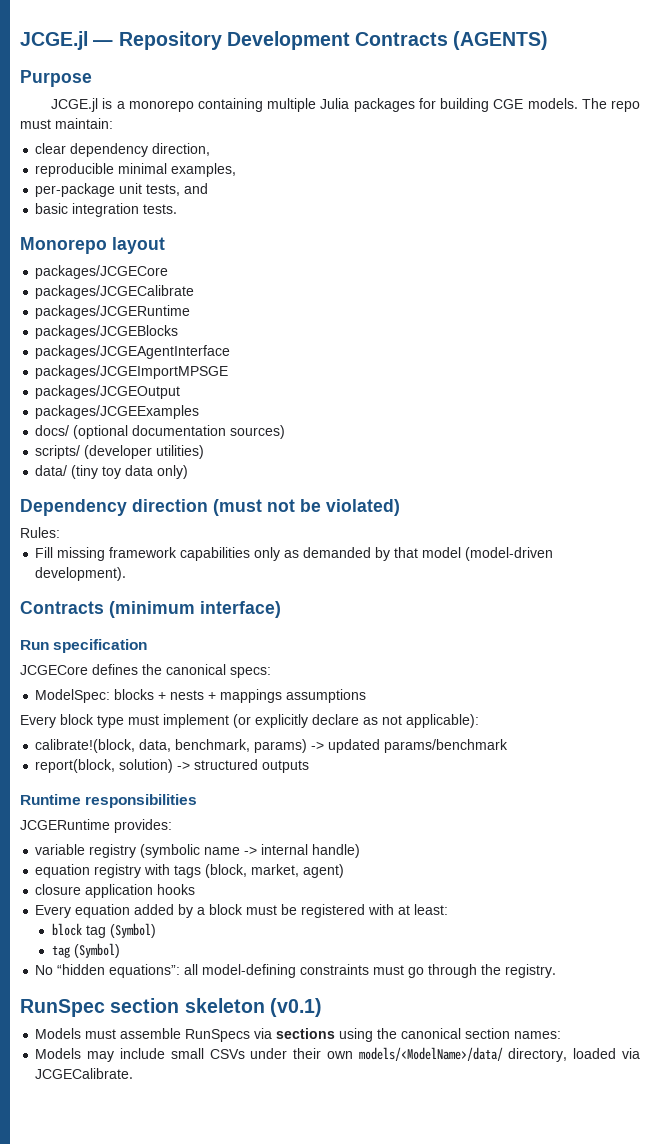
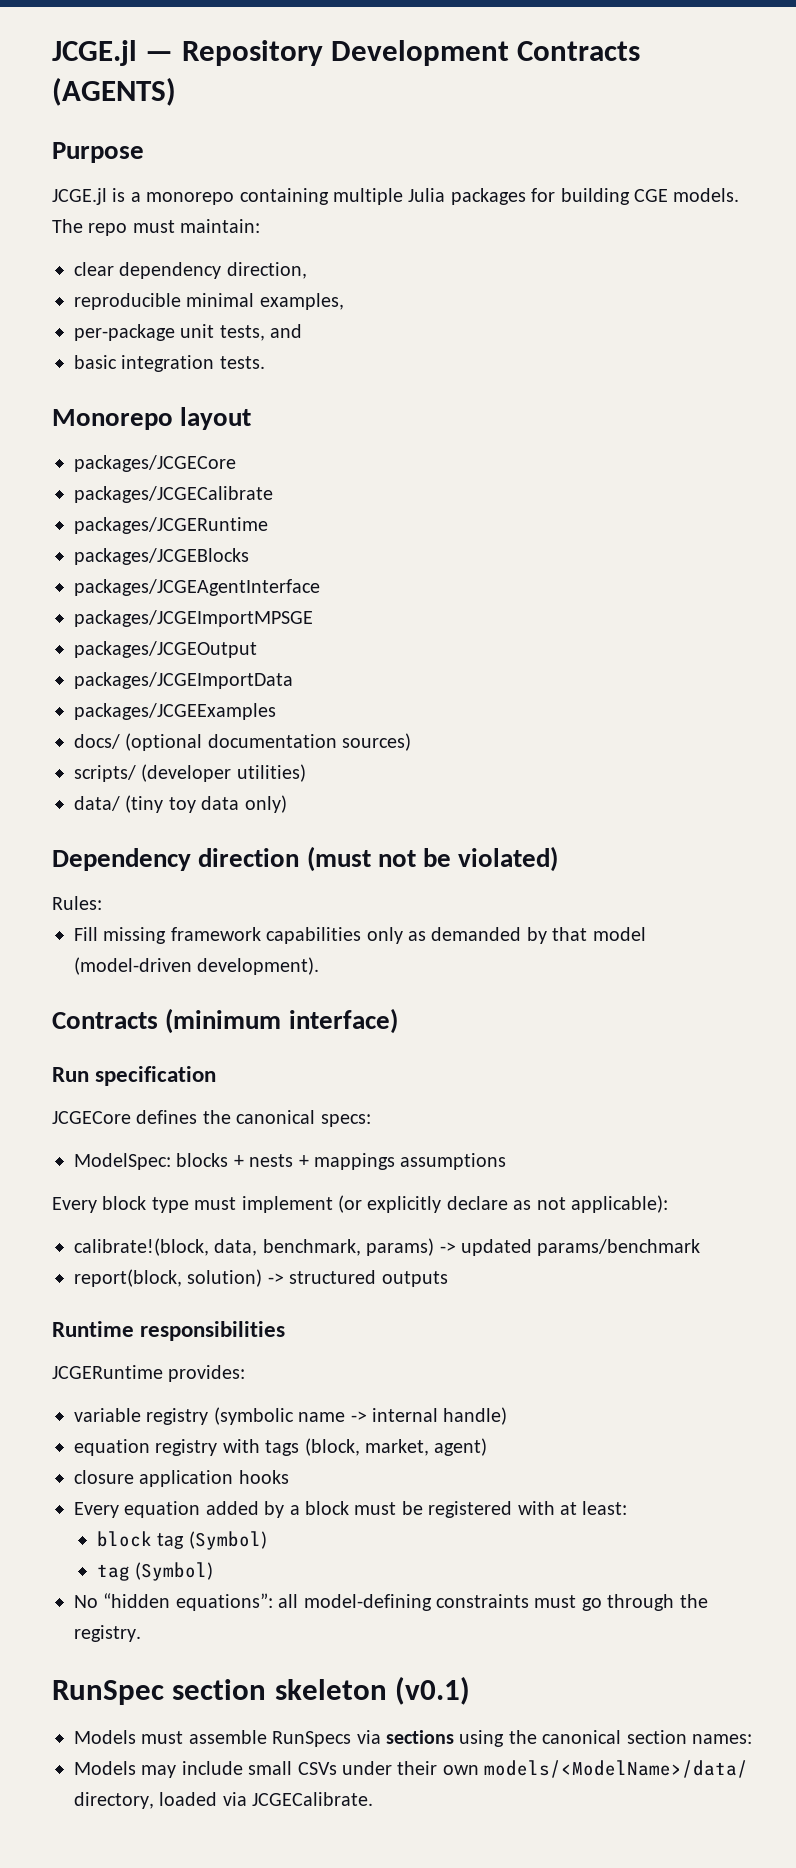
(181, 392) none -> [74,672,293,689] // packages/JCGEImportData

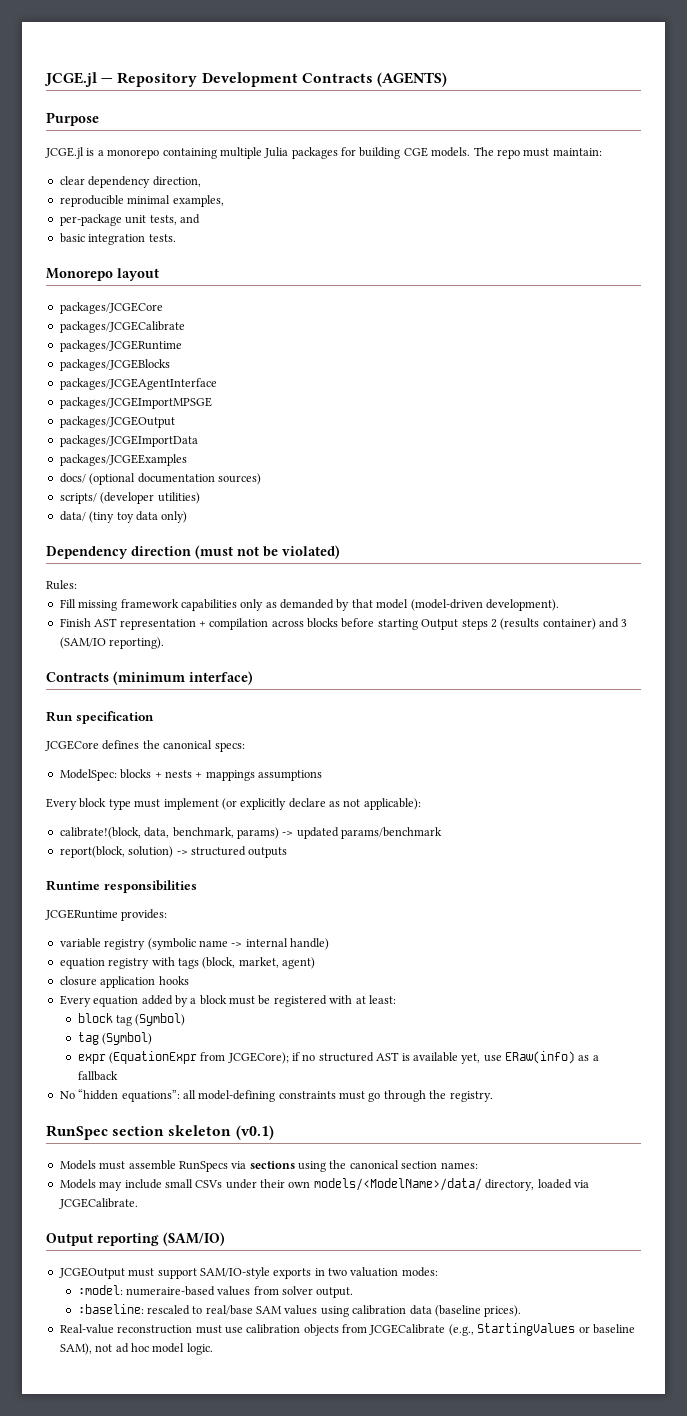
(320, 966) none -> [59,618,628,630] [59,637,165,649] // Finish AST representation + compilation across blocks before starting Output steps 2 (results container) and 3 (SAM/IO reporting).
(214, 1571) none -> [77,1051,599,1064] [77,1071,118,1081] // expr (EquationExpr from JCGECore); if no structured AST is available yet, use ERaw(info) as a fallback
(374, 1799) none -> [46,1232,225,1246] [58,1267,438,1279] [77,1285,354,1298] [77,1304,522,1317] [59,1323,635,1336] [59,1343,213,1355] // Output reporting (SAM/IO) // JCGEOutput must support SAM/IO-style exports in two valuation modes: // :model: numeraire-based values from solver output. // :baseline: rescaled to real/base SAM values using calibration data (baseline prices). // Real-value reconstruction must use calibration objects from JCGECalibrate (e.g., StartingValues or baseline SAM), not ad hoc model logic.

